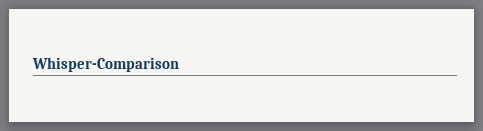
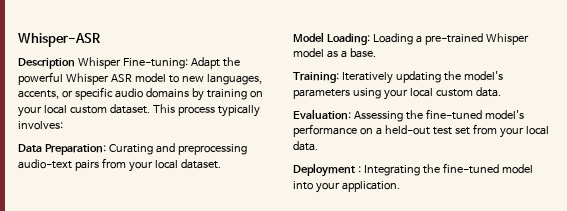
[32,57,179,72] Whisper-Comparison -> [18,33,100,47] [18,57,240,69] [18,72,262,85] [18,87,263,101] [18,104,260,117] [18,121,63,130] [18,143,247,155] [18,158,221,172] [293,32,529,45] [293,48,376,58] [293,71,503,84] [293,87,501,100] [293,109,524,122] [293,124,549,138] [293,141,318,151] [293,163,533,177] [293,181,400,193] Whisper-ASR // Description Whisper Fine-tuning: Adapt the powerful Whisper ASR model to new languages, accents, or specific audio domains by training on your local custom dataset. This process typically involves: // Data Preparation: Curating and preprocessing audio-text pairs from your local dataset. // Model Loading: Loading a pre-trained Whisper model as a base. // Training: Iteratively updating the model's parameters using your local custom data. // Evaluation: Assessing the fine-tuned model's performance on a held-out test set from your local data. // Deployment : Integrating the fine-tuned model into your application.

